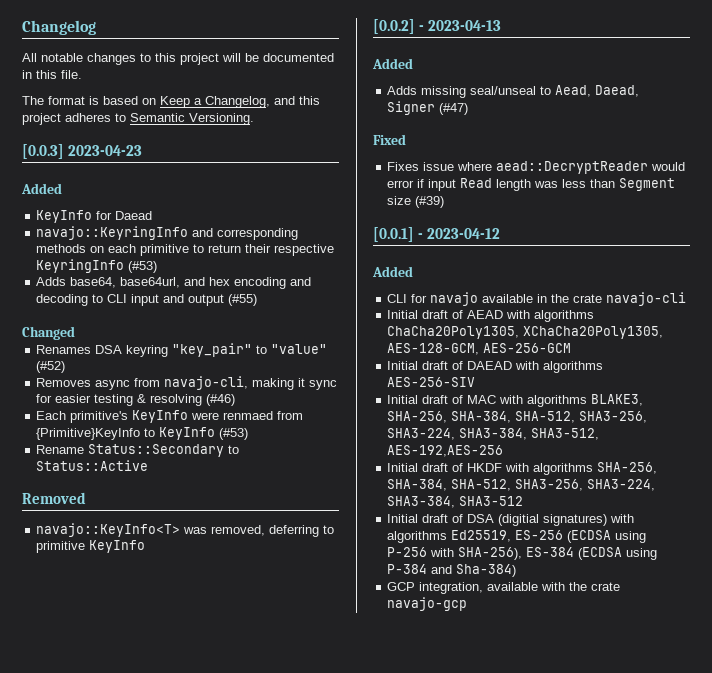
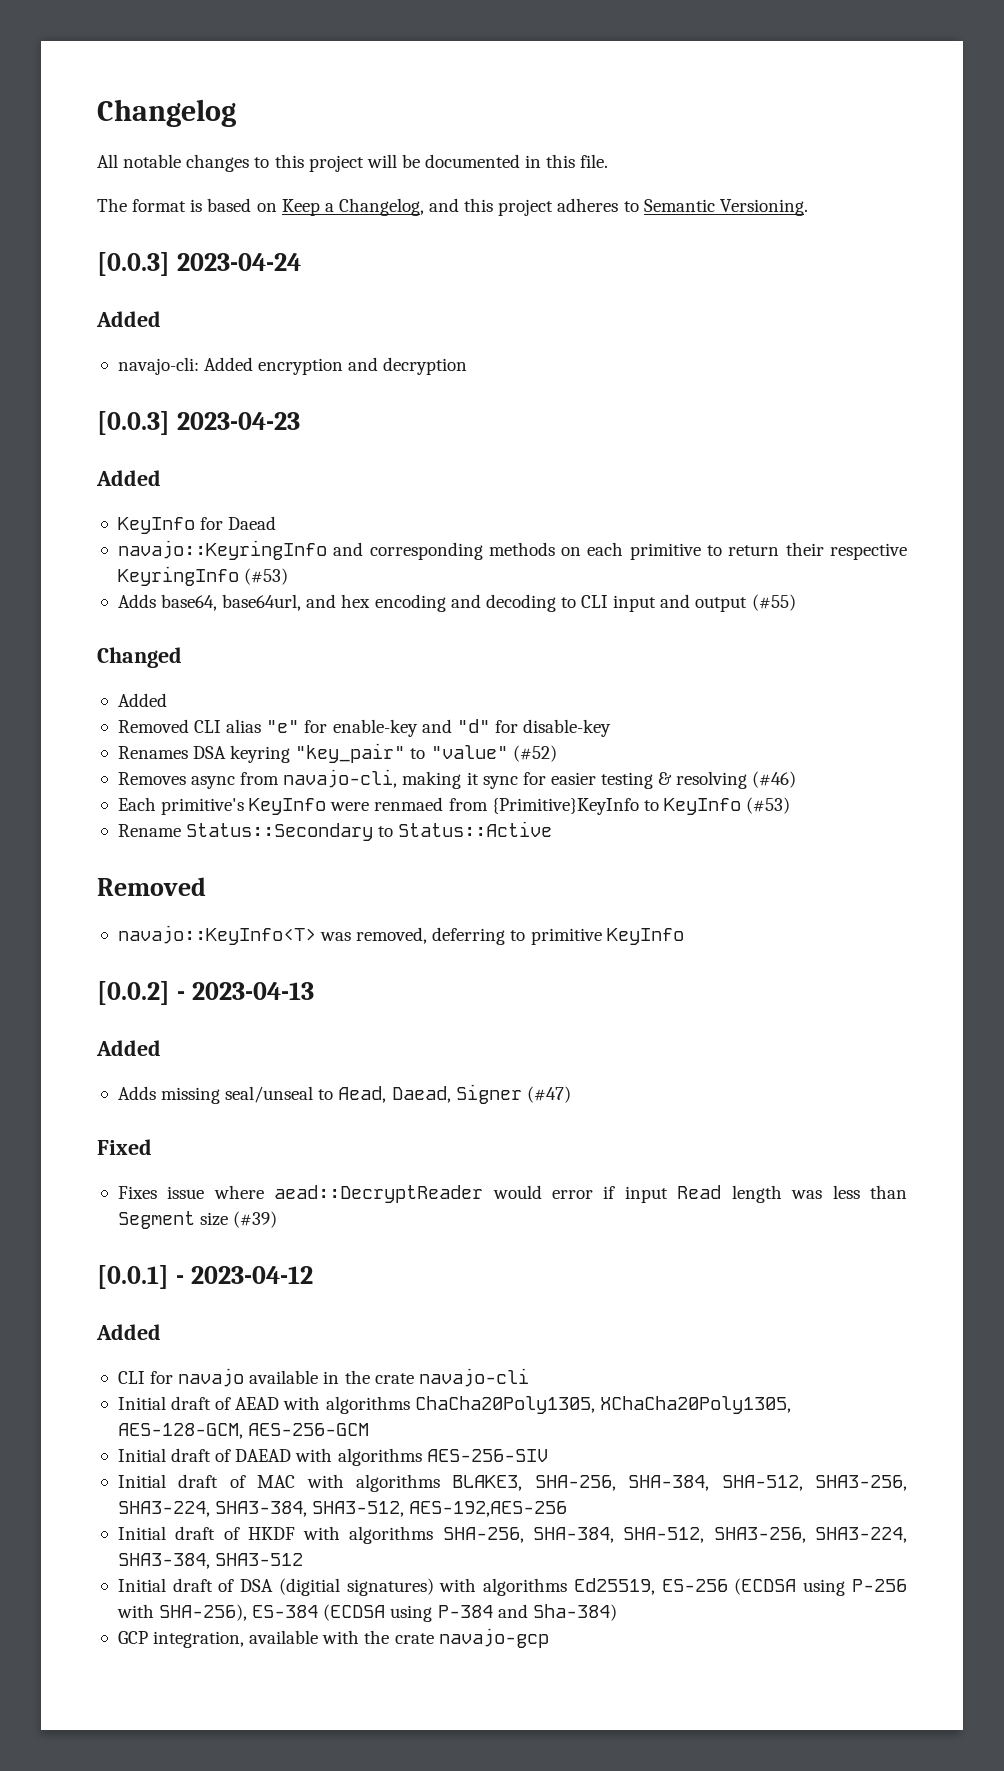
(254, 119) none -> [97,252,301,276] [96,311,161,327] [117,357,468,375] // [0.0.3] 2023-04-24 // Added // navajo-cli: Added encryption and decryption
(75, 333) none -> [117,693,167,707] [117,719,612,737] // Added // Removed CLI alias "e" for enable-key and "d" for disable-key

